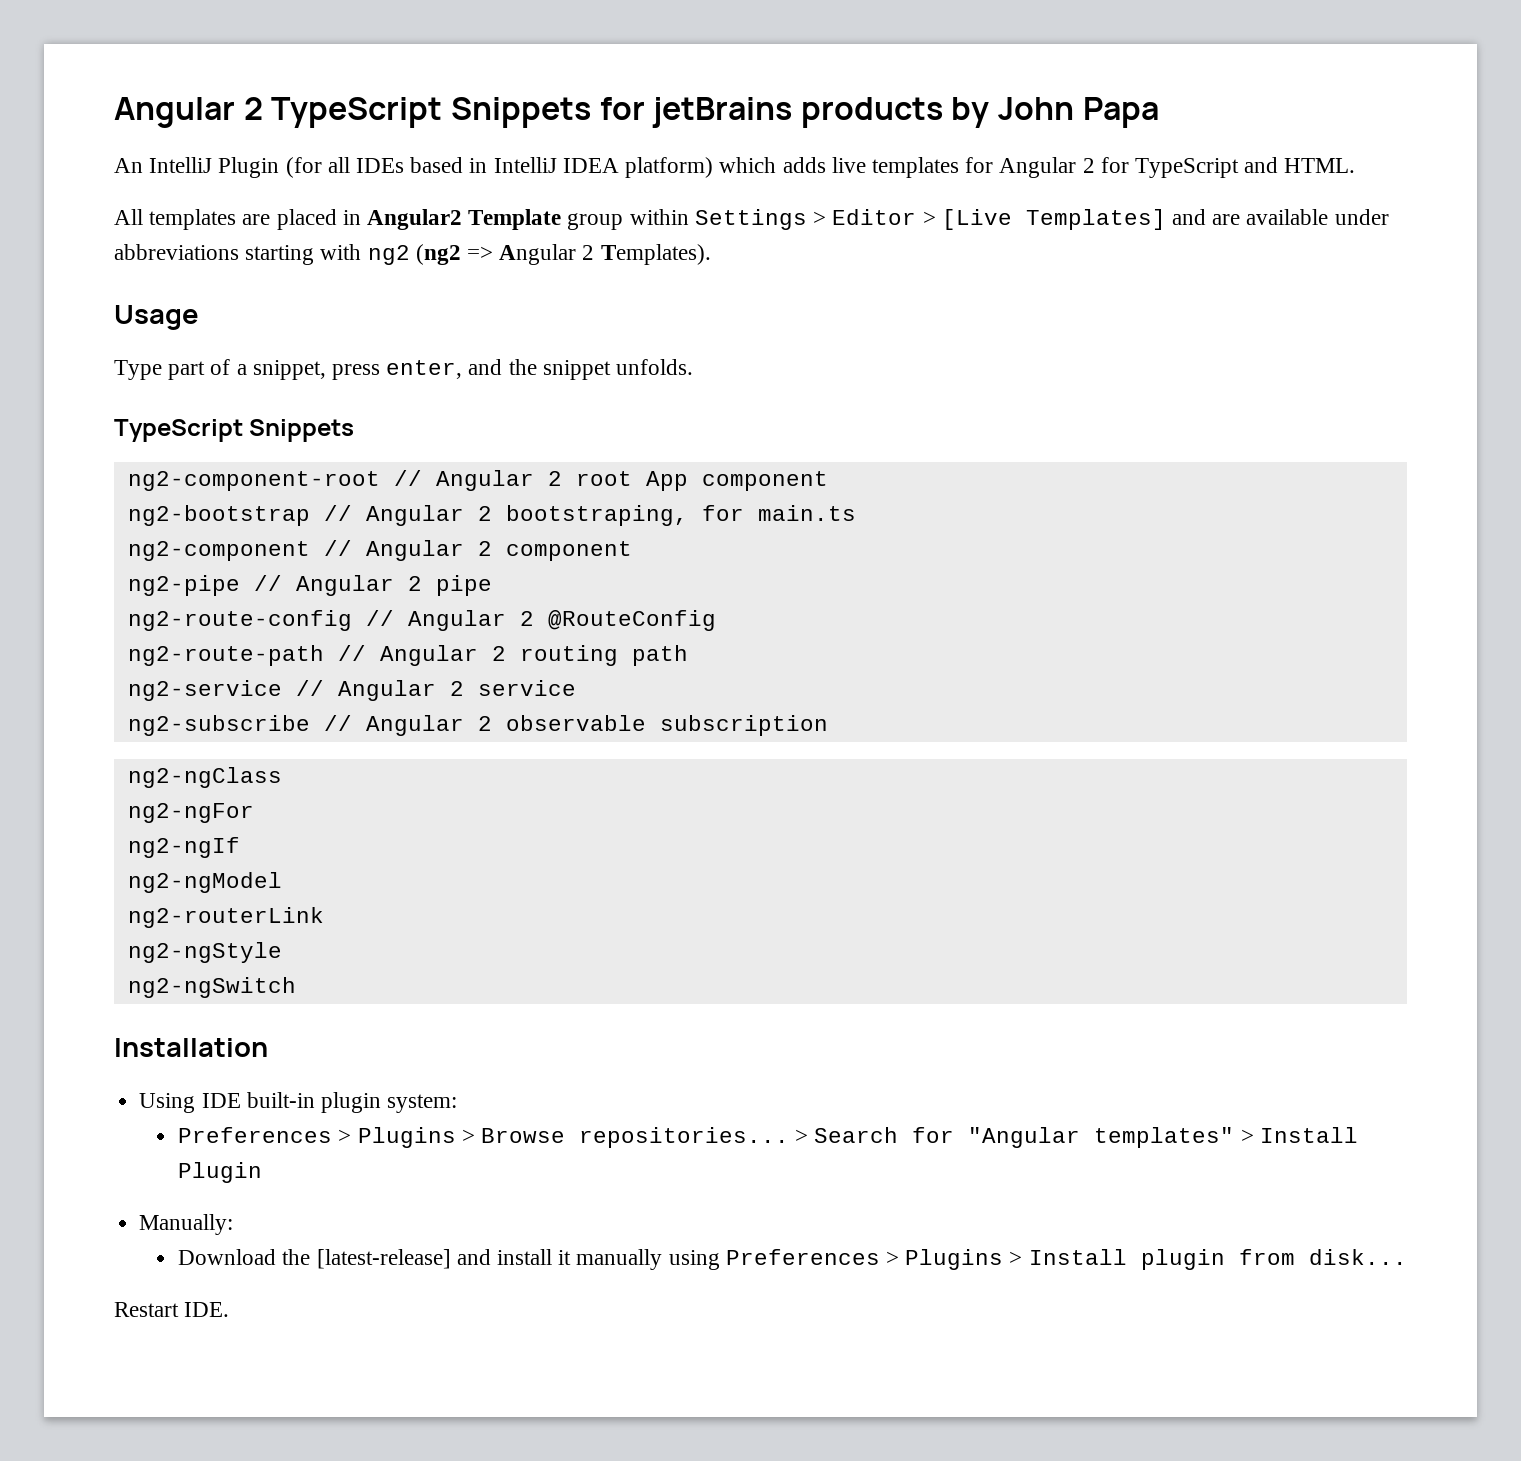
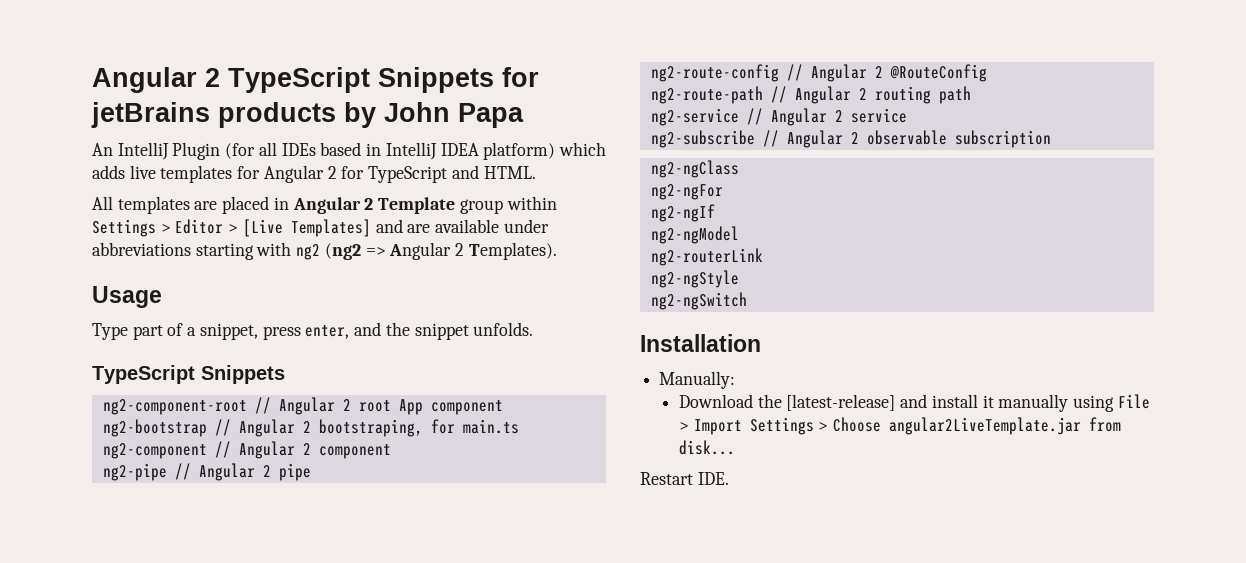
[367,209,463,230] Angular2 -> [292,197,374,214] Angular 2
[139,1092,458,1113] [178,1127,1358,1148] [178,1162,263,1183] // Using IDE built-in plugin system: // Preferences > Plugins > Browse repositories... > Search for "Angular templates" > Install Plugin -> (761, 343) none
[725,1249,1225,1270] Preferences > Plugins > Install plugin -> [1117,394,1150,409] [679,417,1082,435] File > Import Settings > Choose angular2LiveTemplate.jar

